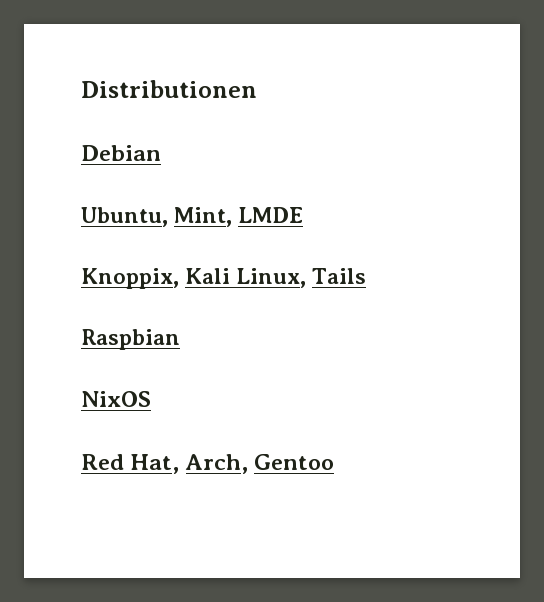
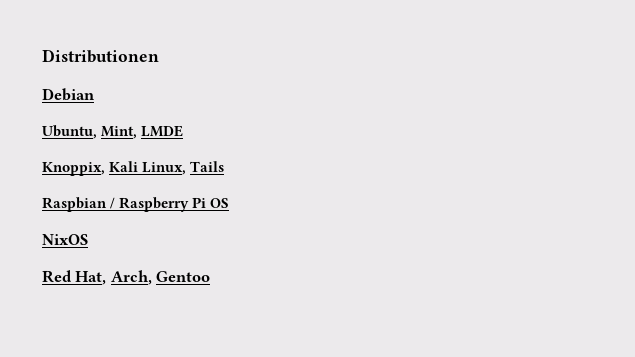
(180, 339) none -> [110,197,230,212] / Raspberry Pi OS

